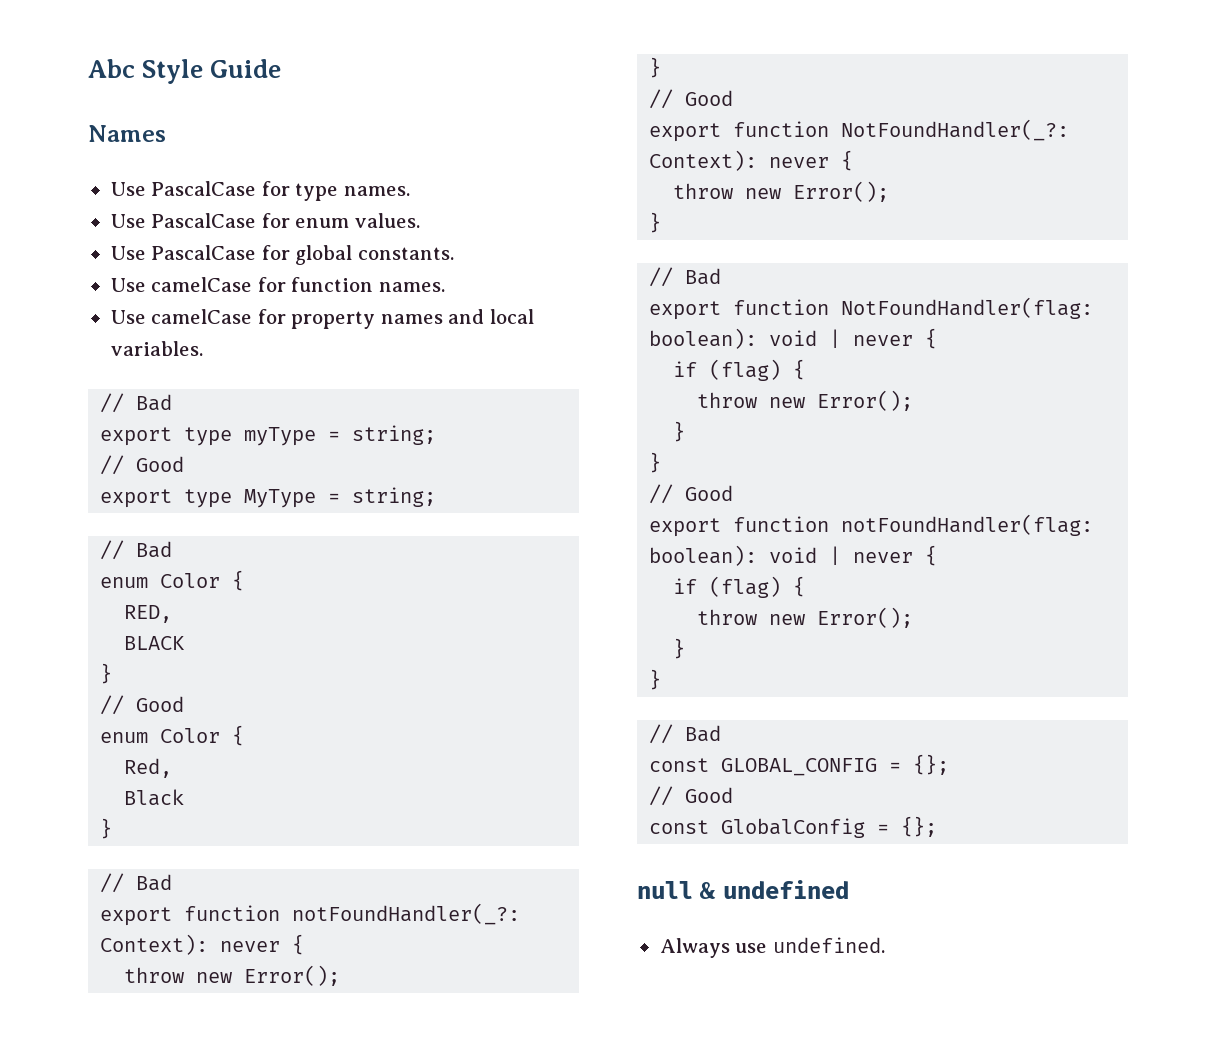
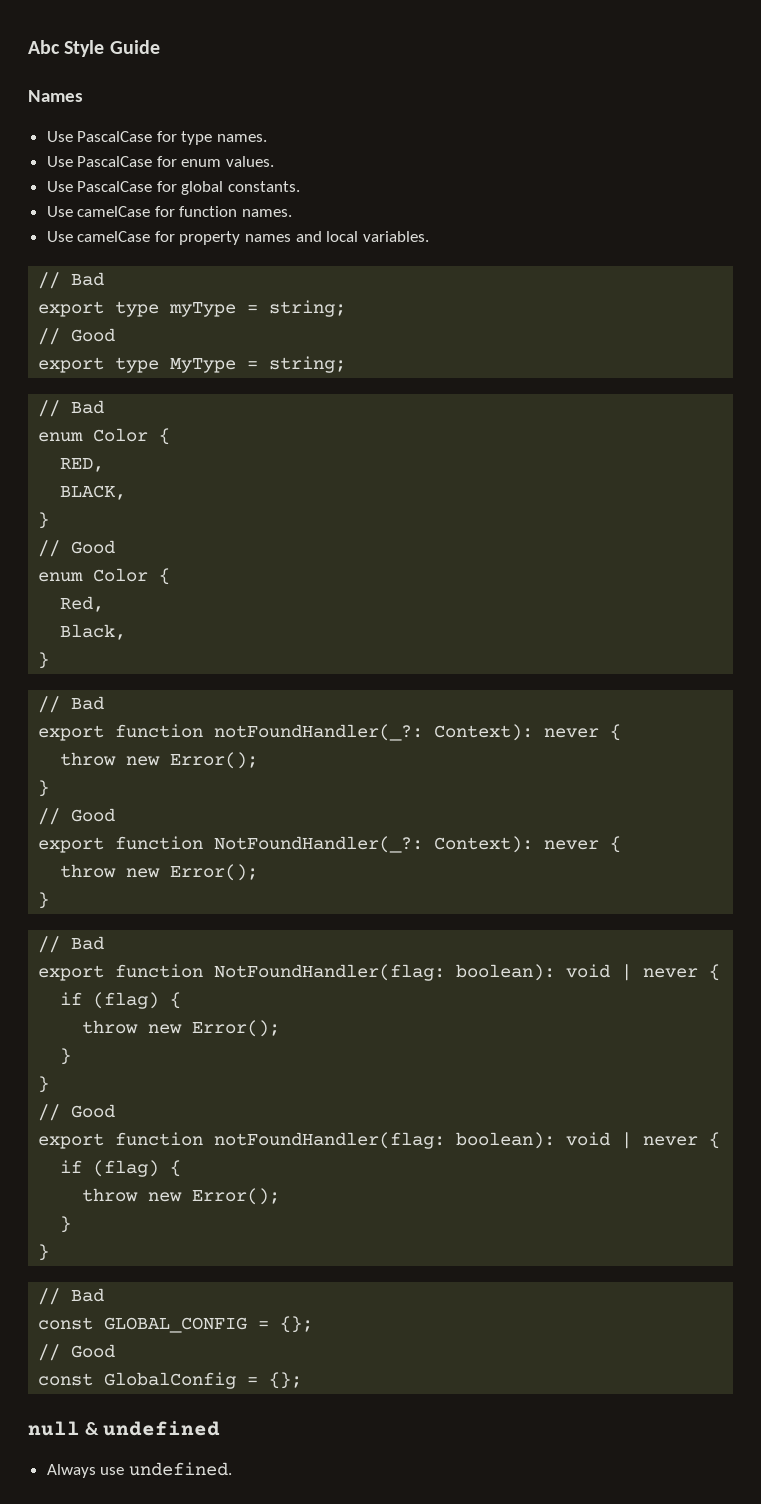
[124,636,186,650] BLACK -> [60,485,127,500] BLACK,
[124,789,185,806] Black -> [60,624,127,640] Black,

